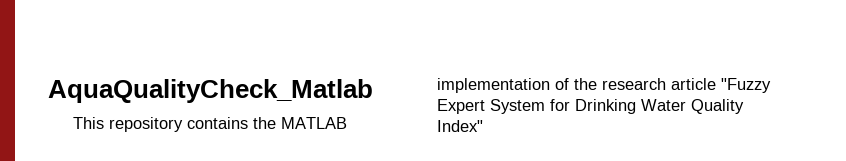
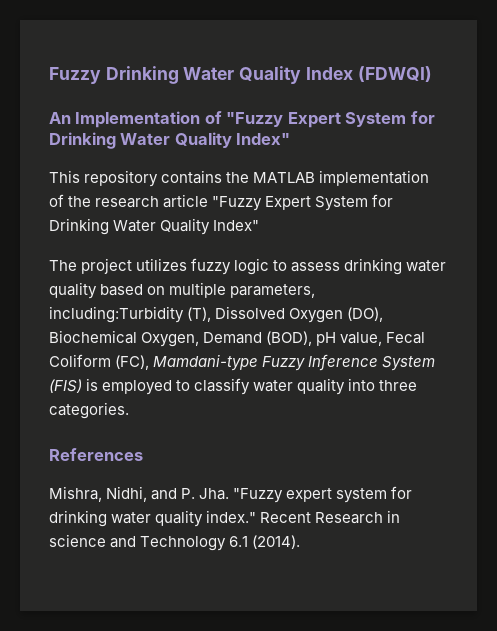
[48,79,373,103] AquaQualityCheck_Matlab -> [49,66,432,84] [49,111,435,128] [49,132,291,149] Fuzzy Drinking Water Quality Index (FDWQI) // An Implementation of "Fuzzy Expert System for Drinking Water Quality Index"
(483, 126) none -> [49,258,447,275] [49,282,316,299] [49,306,384,323] [49,330,426,347] [49,354,436,371] [49,378,418,395] [49,402,129,419] [49,448,143,461] [49,486,413,503] [49,510,401,527] [49,534,301,551] // The project utilizes fuzzy logic to assess drinking water quality based on multiple parameters, including:Turbidity (T), Dissolved Oxygen (DO), Biochemical Oxygen, Demand (BOD), pH value, Fecal Coliform (FC), Mamdani-type Fuzzy Inference System (FIS) is employed to classify water quality into three categories. // References // Mishra, Nidhi, and P. Jha. "Fuzzy expert system for drinking water quality index." Recent Research in science and Technology 6.1 (2014).

